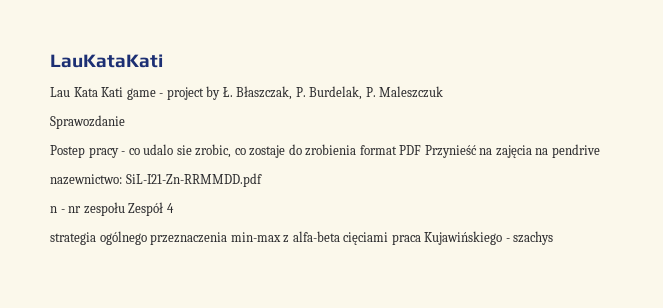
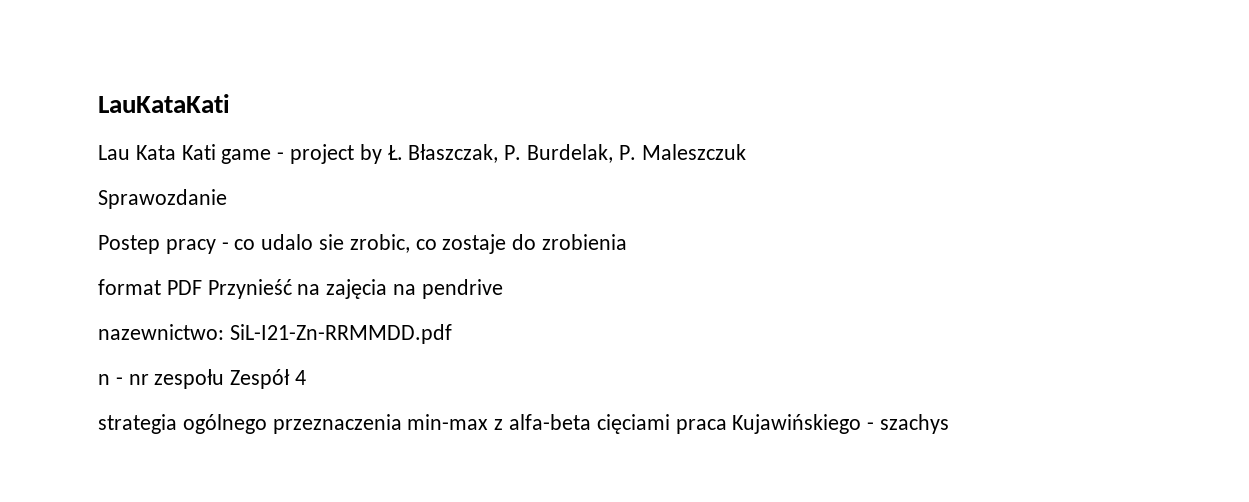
(357, 150) none -> (628, 242) //

